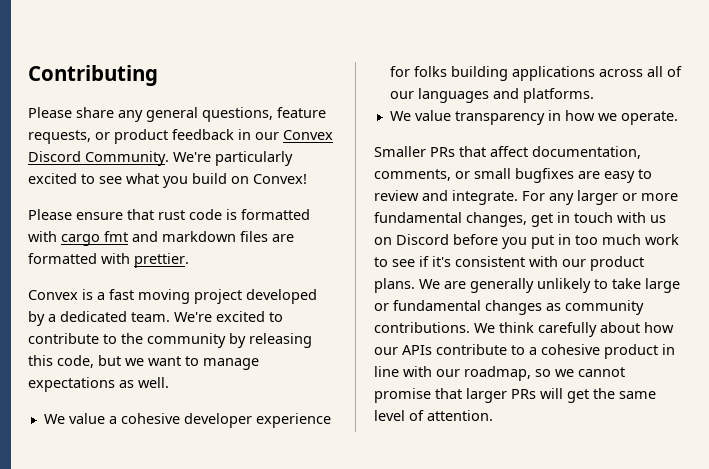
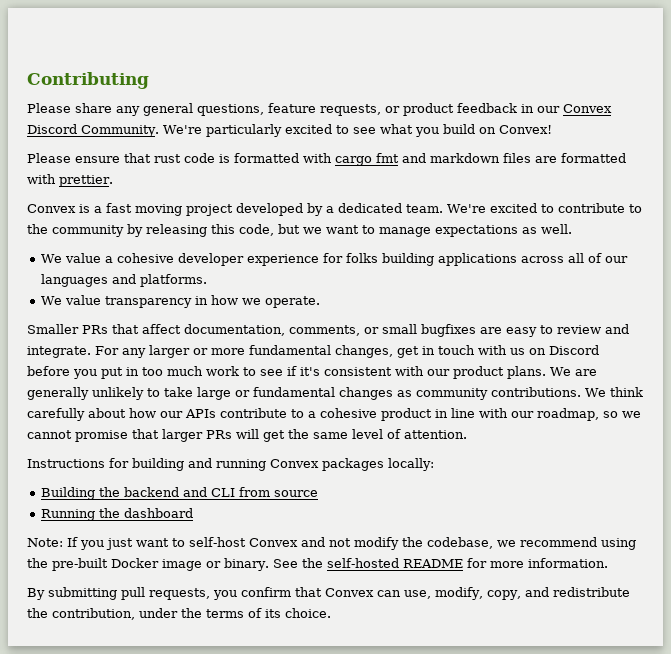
(493, 415) none -> [27,458,434,471] [41,487,319,500] [41,508,194,521] [27,537,636,550] [27,558,608,571] [27,587,630,600] [27,608,331,620] // Instructions for building and running Convex packages locally: // Building the backend and CLI from source // Running the dashboard // Note: If you just want to self-host Convex and not modify the codebase, we recommend using the pre-built Docker image or binary. See the self-hosted README for more information. // By submitting pull requests, you confirm that Convex can use, modify, copy, and redistribute the contribution, under the terms of its choice.

